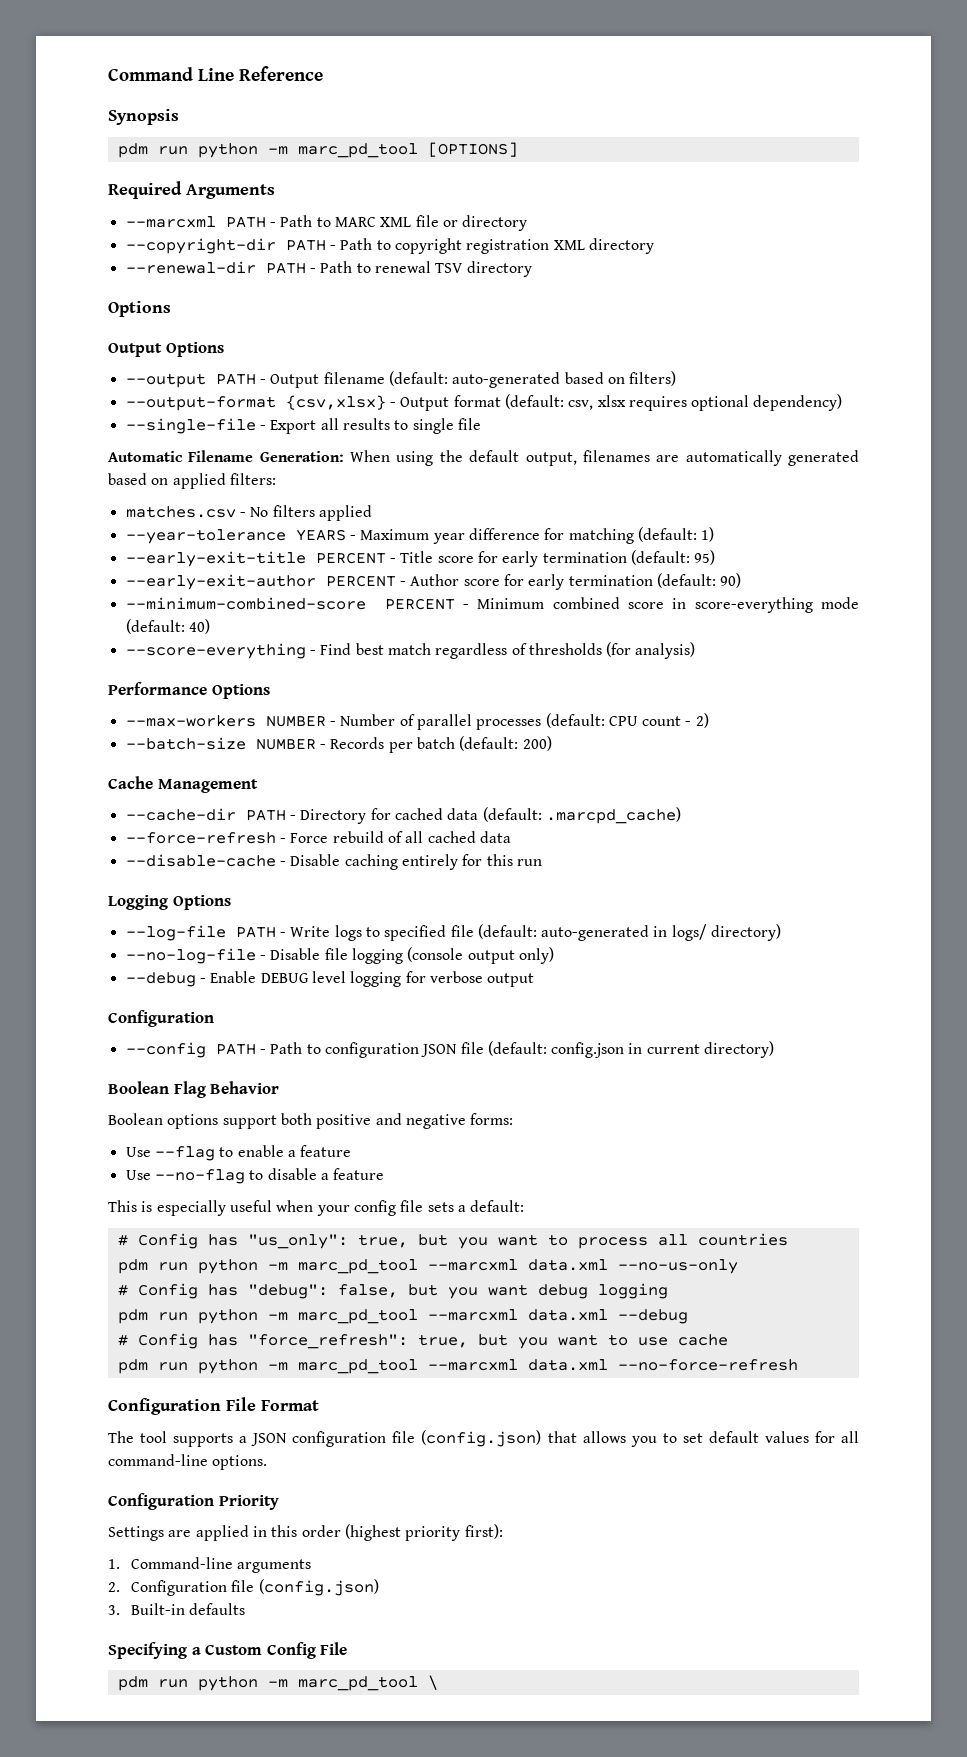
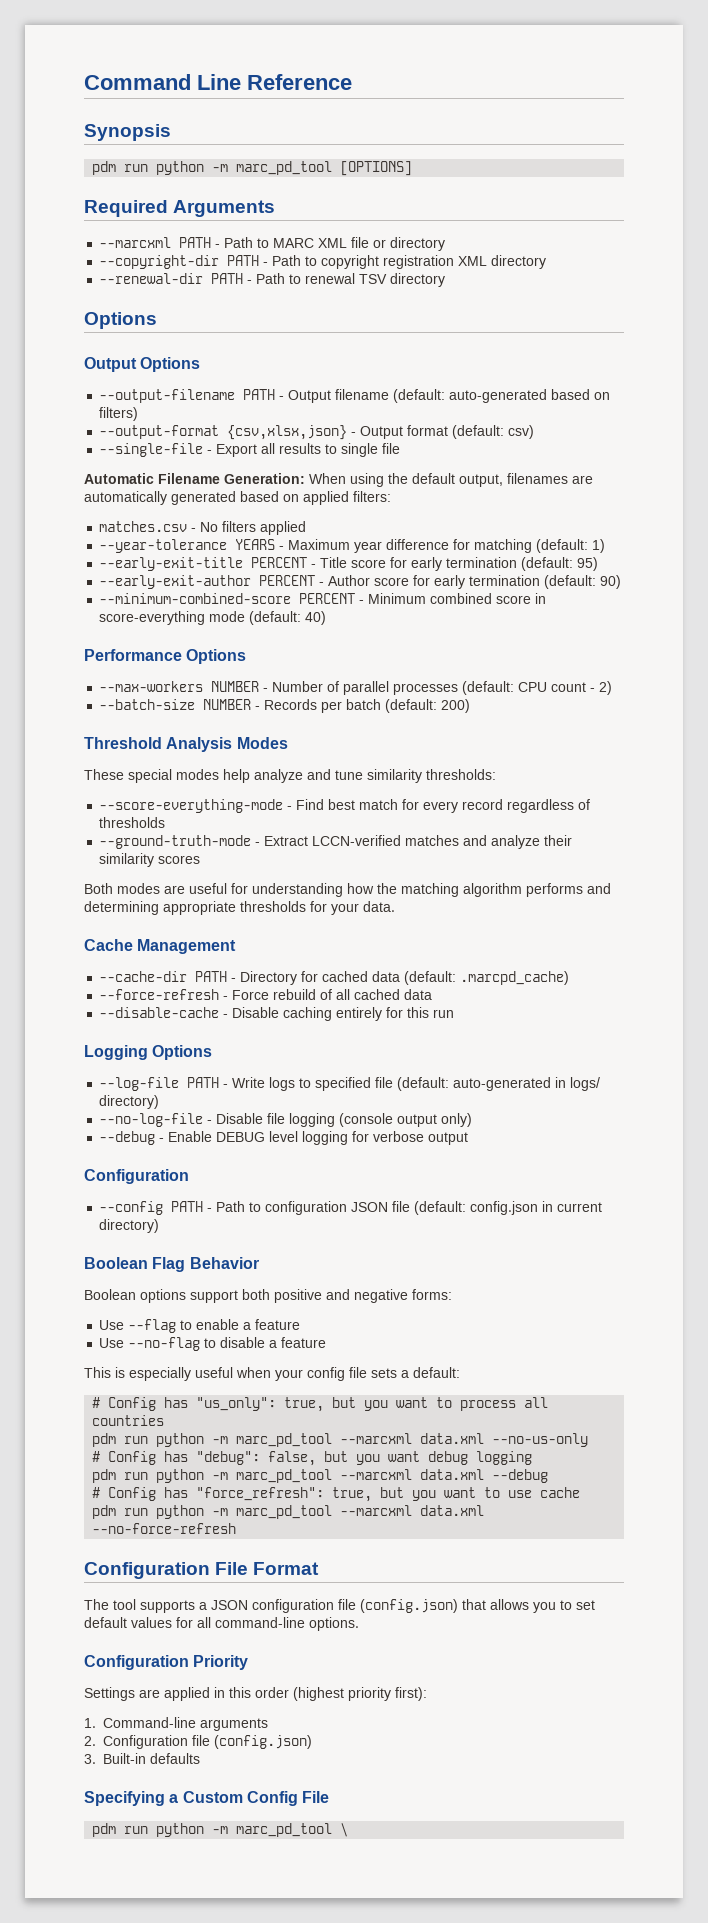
[125,373,206,388] --output -> [99,389,236,403] --output-filename
[285,395,386,410] {csv,xlsx} -> [227,425,348,440] {csv,xlsx,json}
[568,394,843,411] csv, xlsx requires optional dependency) -> [508,425,535,439] csv)
[125,642,696,659] // --score-everything - Find best match regardless of thresholds (for analysis) -> (327, 618) none
(552, 743) none -> [84,737,288,752] [84,769,496,783] [99,799,591,813] [99,817,166,828] [99,835,573,849] [99,853,201,867] [84,883,611,897] [84,901,395,915] // Threshold Analysis Modes // These special modes help analyze and tune similarity thresholds: // --score-everything-mode - Find best match for every record regardless of thresholds // --ground-truth-mode - Extract LCCN-verified matches and analyze their similarity scores // Both modes are useful for understanding how the matching algorithm performs and determining appropriate thresholds for your data.

